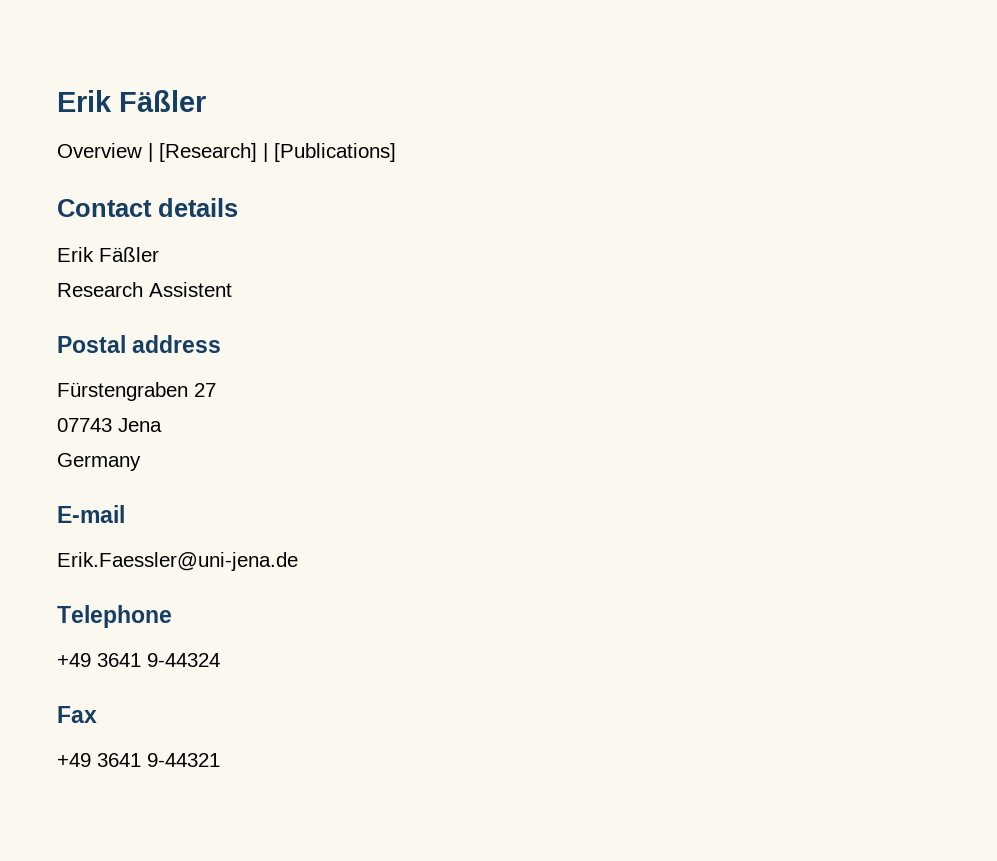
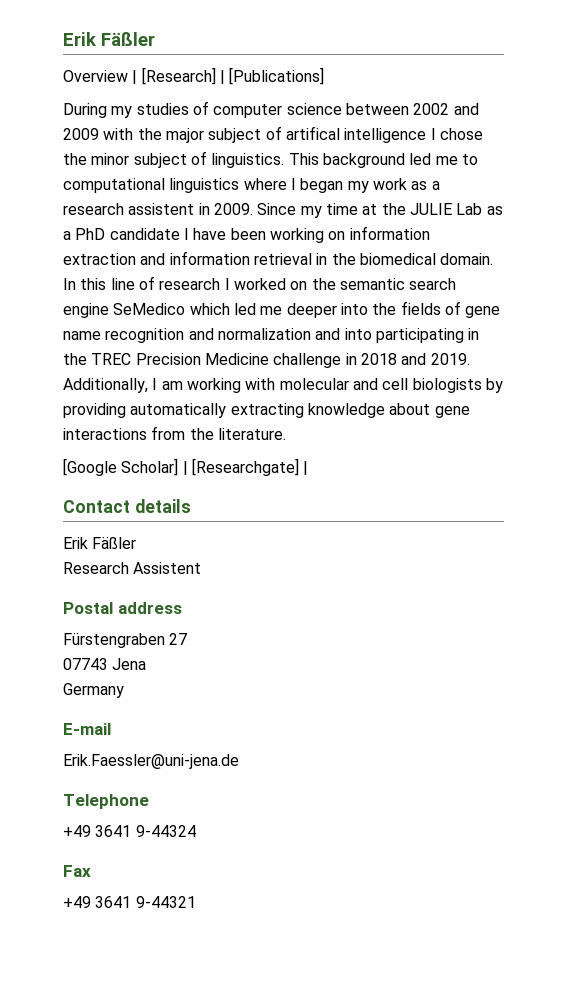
(396, 152) none -> [63,101,479,118] [63,126,483,143] [63,151,478,168] [63,178,440,193] [63,203,503,218] [63,226,430,243] [63,251,494,265] [63,276,457,290] [63,301,501,318] [63,328,480,343] [63,353,470,368] [63,378,503,393] [63,403,470,418] [63,426,286,440] [63,458,309,476] // During my studies of computer science between 2002 and 2009 with the major subject of artifical intelligence I chose the minor subject of linguistics. This background led me to computational linguistics where I began my work as a research assistent in 2009. Since my time at the JULIE Lab as a PhD candidate I have been working on information extraction and information retrieval in the biomedical domain. In this line of research I worked on the semantic search engine SeMedico which led me deeper into the fields of gene name recognition and normalization and into participating in the TREC Precision Medicine challenge in 2018 and 2019. Additionally, I am working with molecular and cell biologists by providing automatically extracting knowledge about gene interactions from the literature. // [Google Scholar] | [Researchgate] |

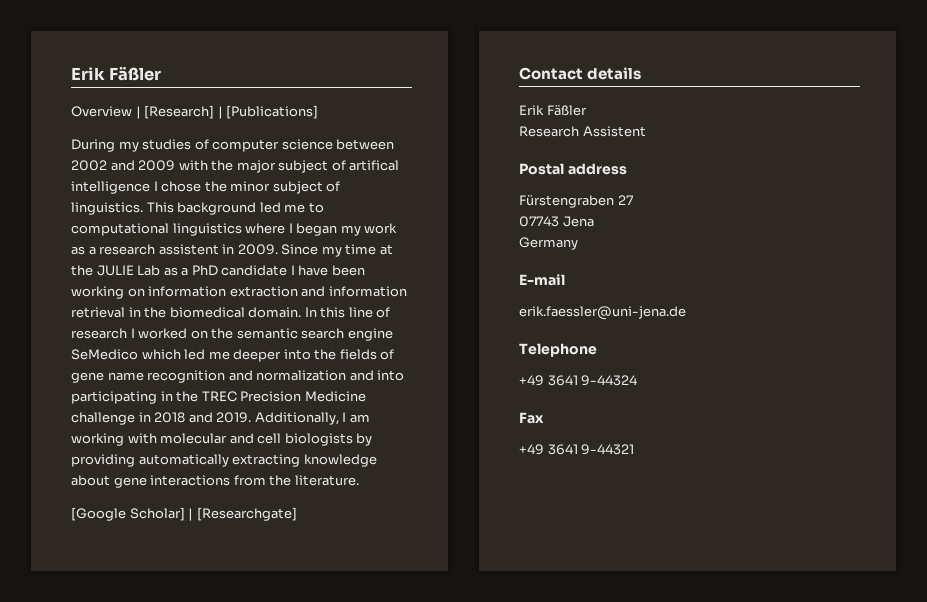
[303,461,309,475] | -> (297, 514) none
[63,754,239,769] Erik.Faessler@uni-jena.de -> [519,306,686,320] erik.faessler@uni-jena.de

